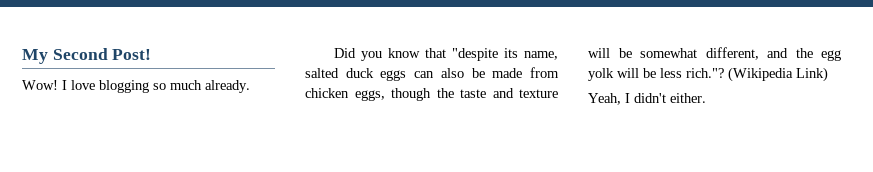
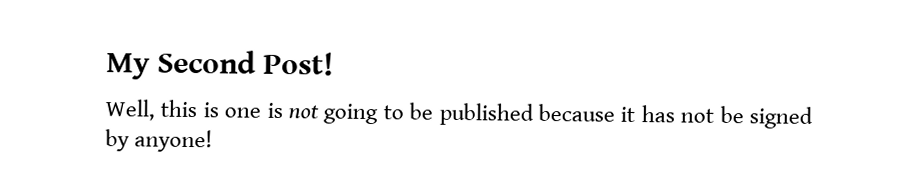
[22,80,250,93] [334,48,558,61] [305,67,559,81] [305,88,558,101] [588,47,841,61] [588,67,828,82] [588,93,706,105] Wow! I love blogging so much already. // Did you know that "despite its name, salted duck eggs can also be made from chicken eggs, though the taste and texture will be somewhat different, and the egg yolk will be less rich."? (Wikipedia Link) // Yeah, I didn't either. -> [105,99,813,129] [105,129,214,153] Well, this is one is not going to be published because it has not be signed by anyone!

